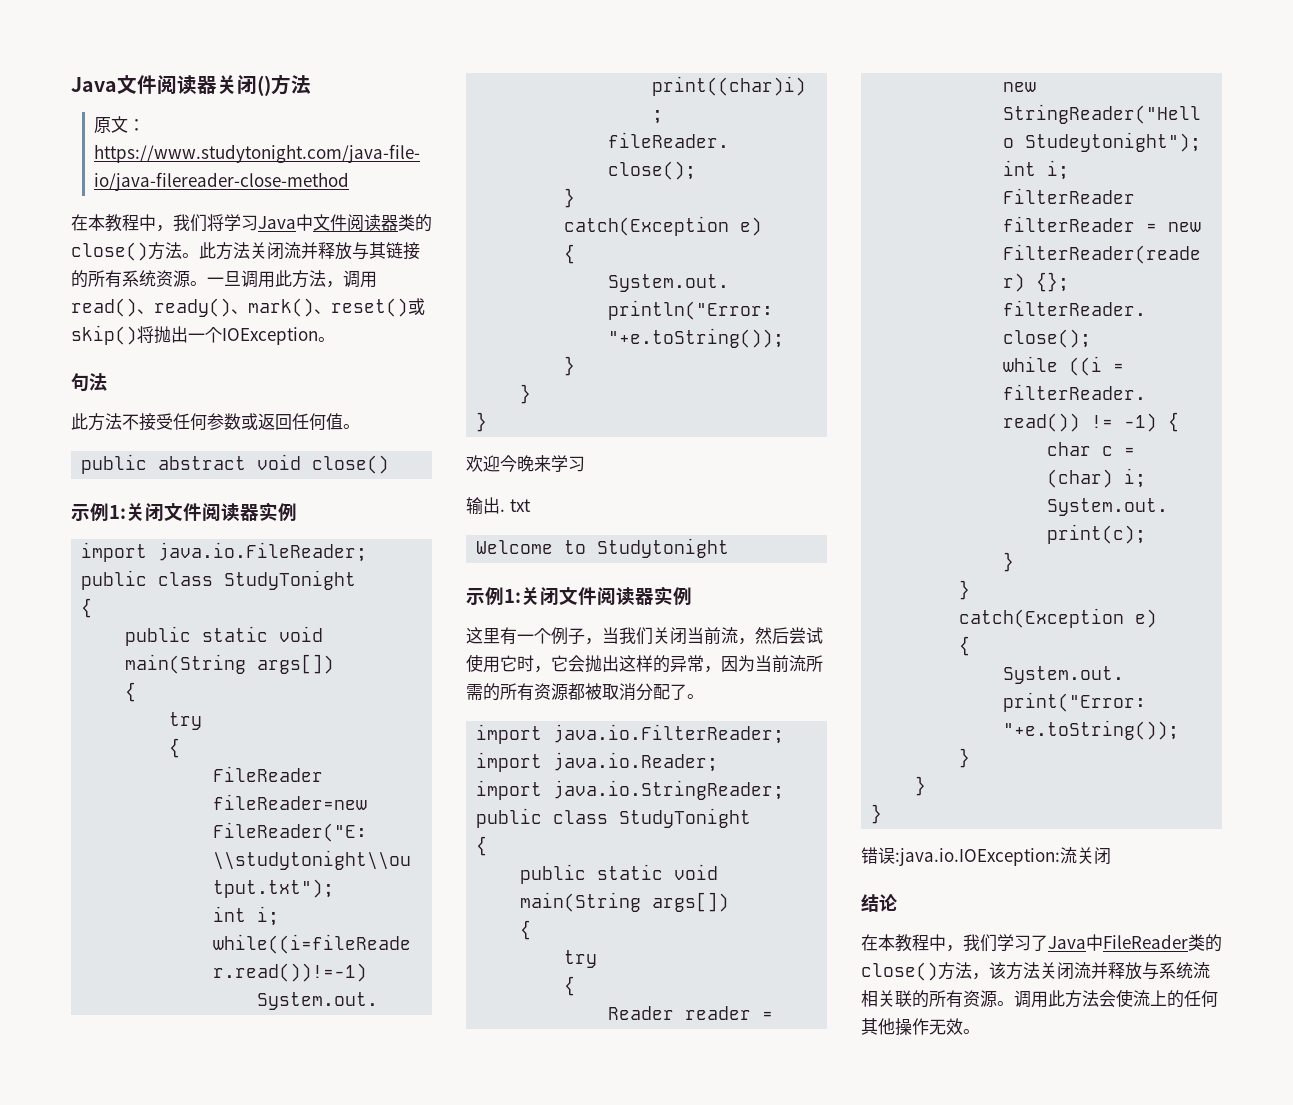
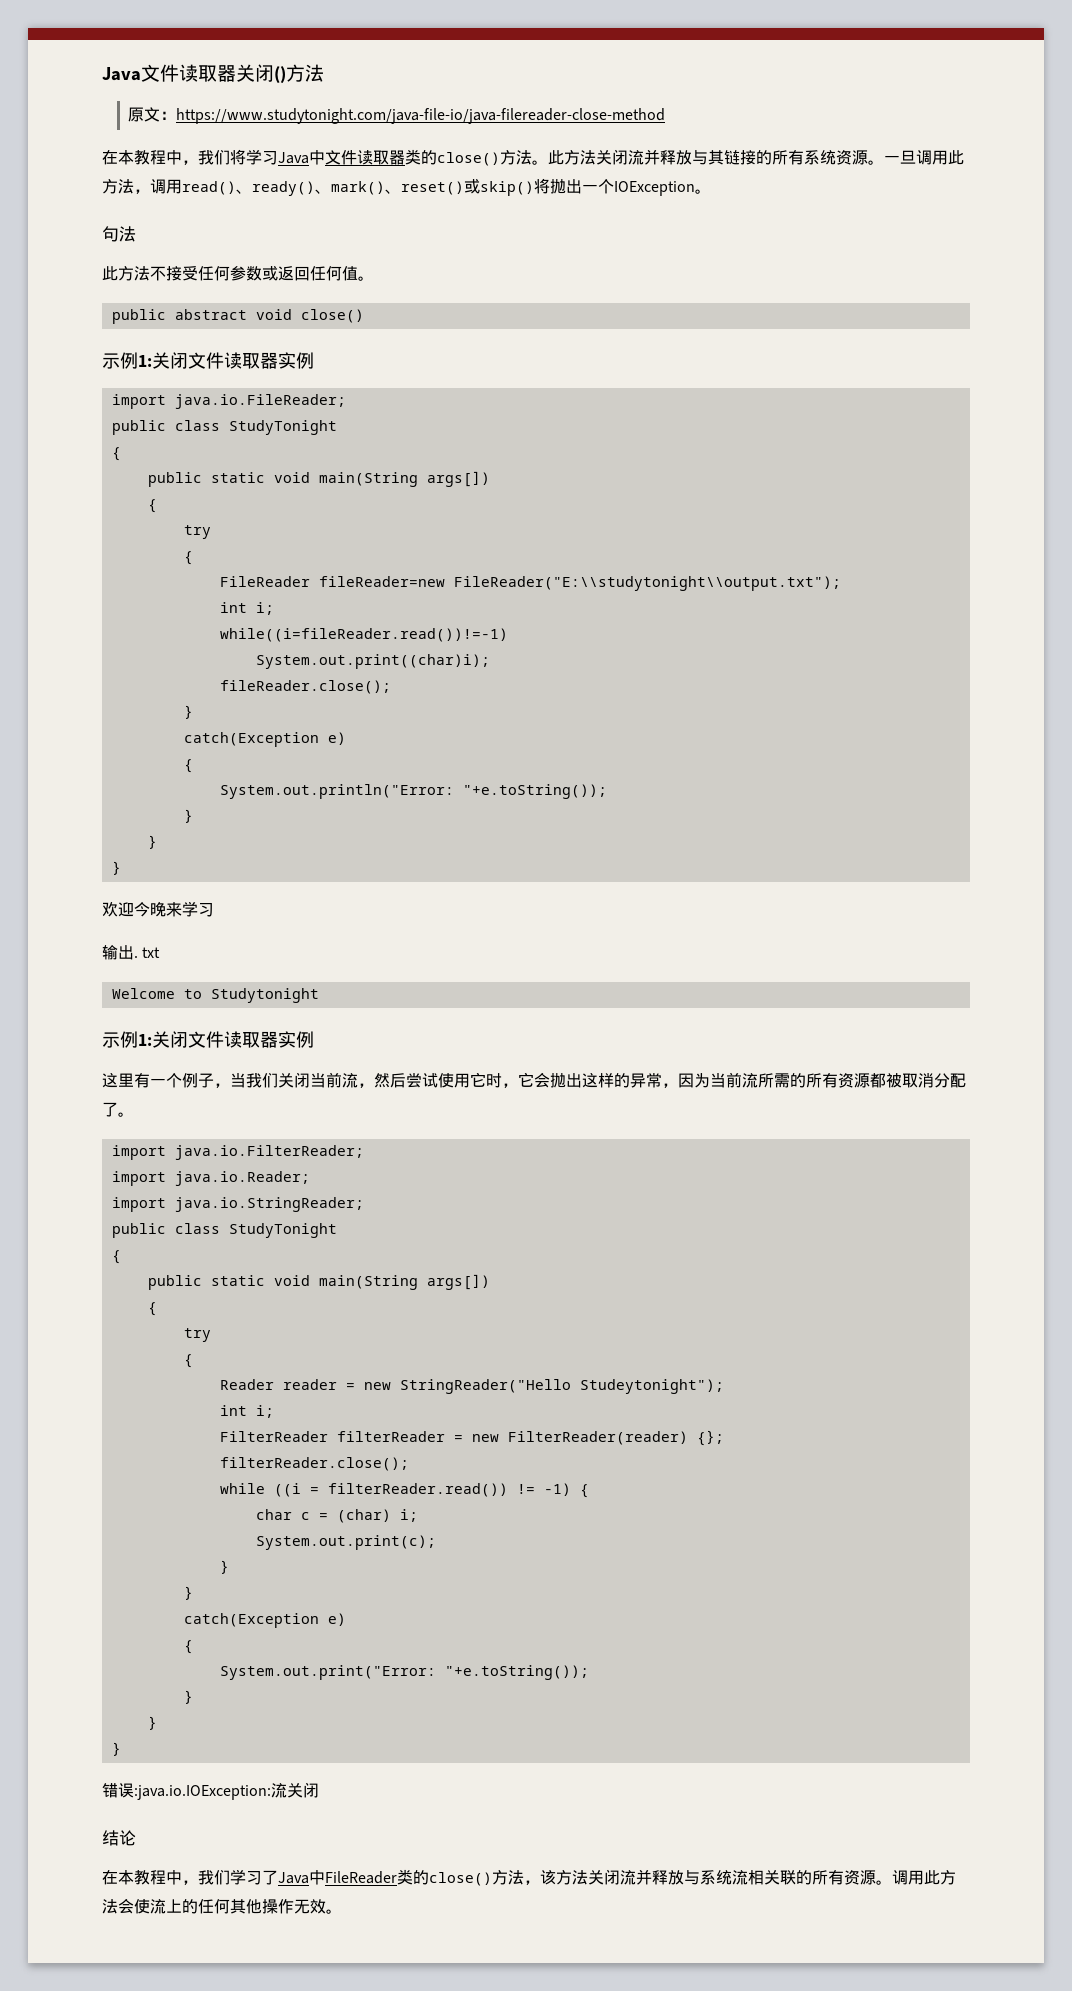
[157,75,197,95] 阅读 -> [179,64,217,82] 读取
[347,214,381,231] 阅读 -> [357,150,389,165] 读取
[202,503,240,522] 阅读 -> [224,352,260,369] 读取
[597,587,635,606] 阅读 -> [224,1031,260,1048] 读取

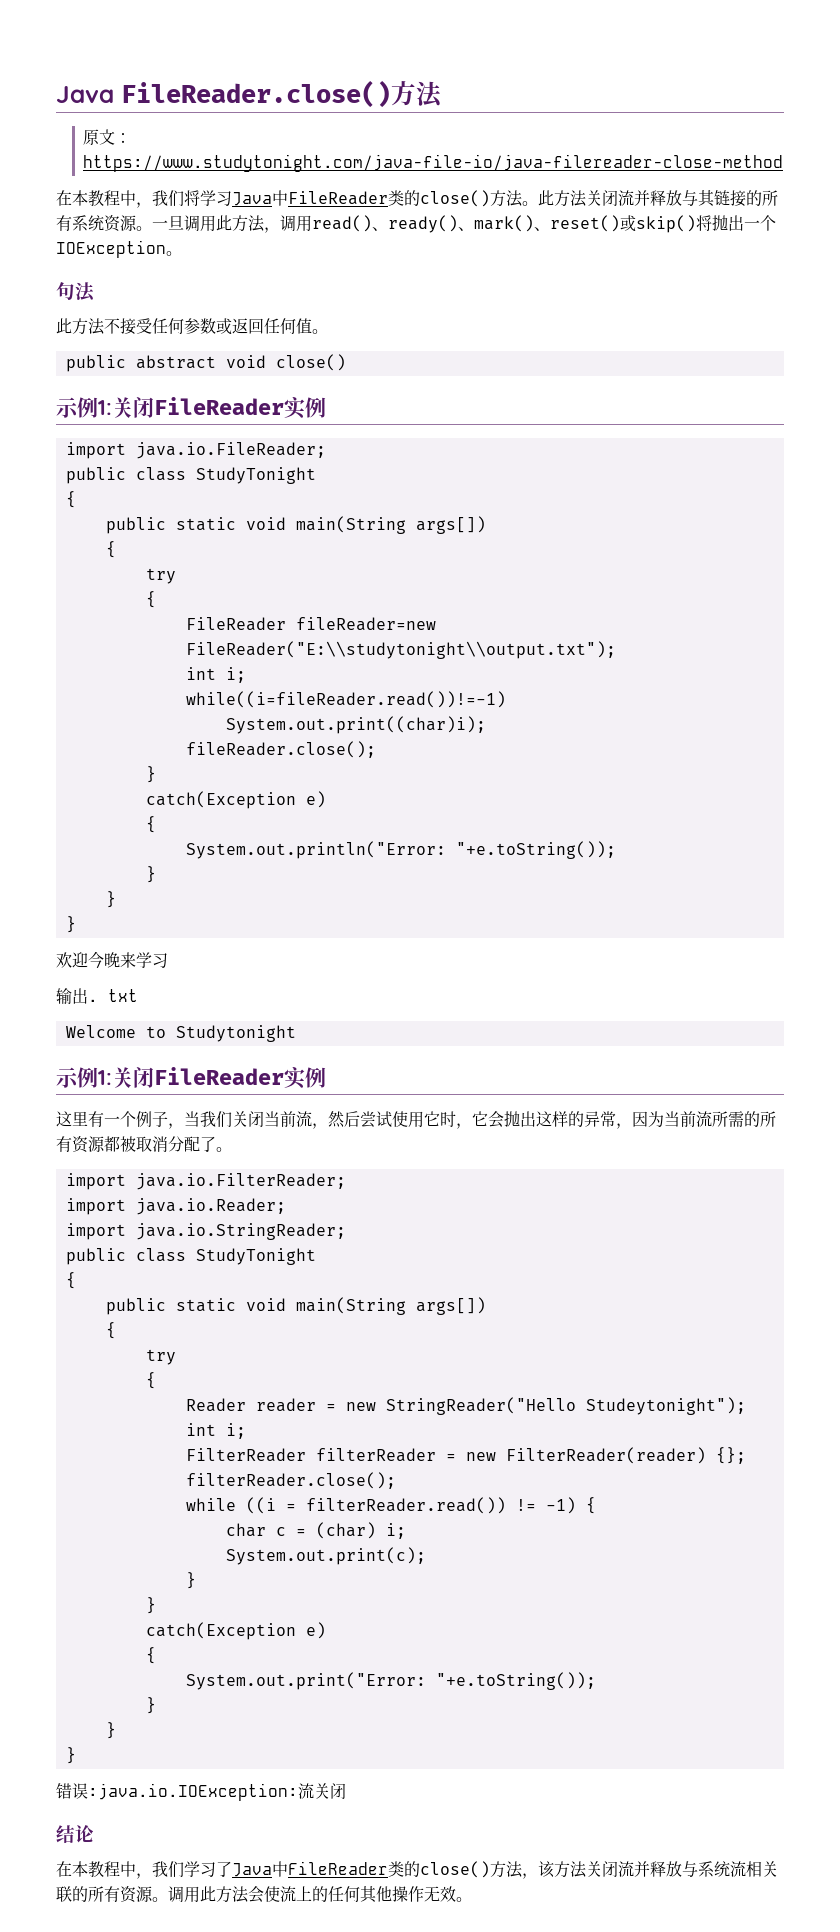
[102,64,286,83] Java文件读取器关闭() -> [56,81,391,108] Java FileReader.close()
[325,150,405,165] 文件读取器 -> [288,191,388,205] FileReader
[188,352,278,369] 文件读取器 -> [154,397,284,415] FileReader
[188,1031,278,1048] 文件读取器 -> [154,1067,284,1085] FileReader

